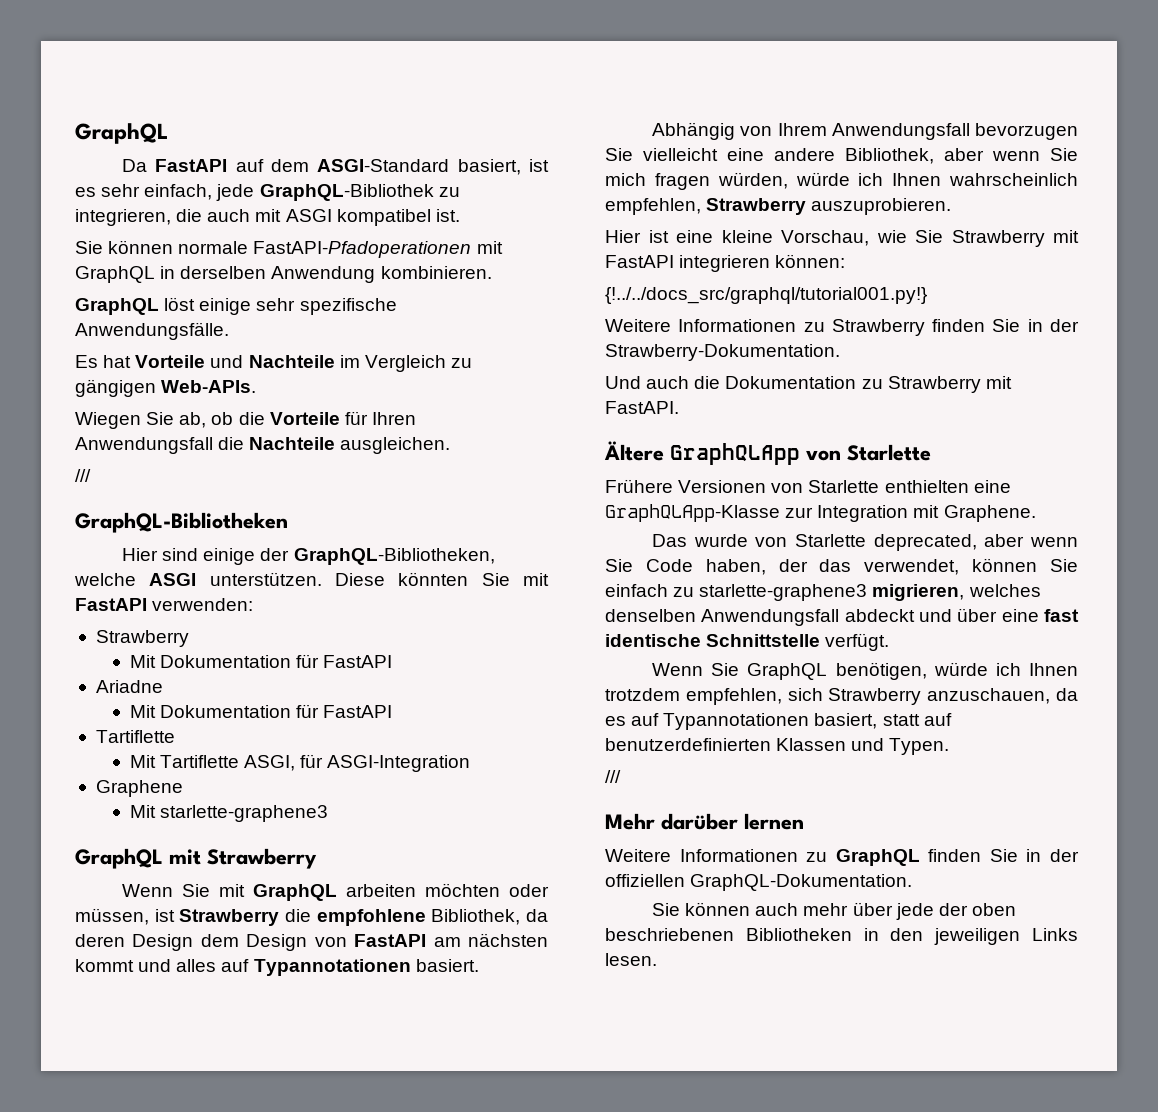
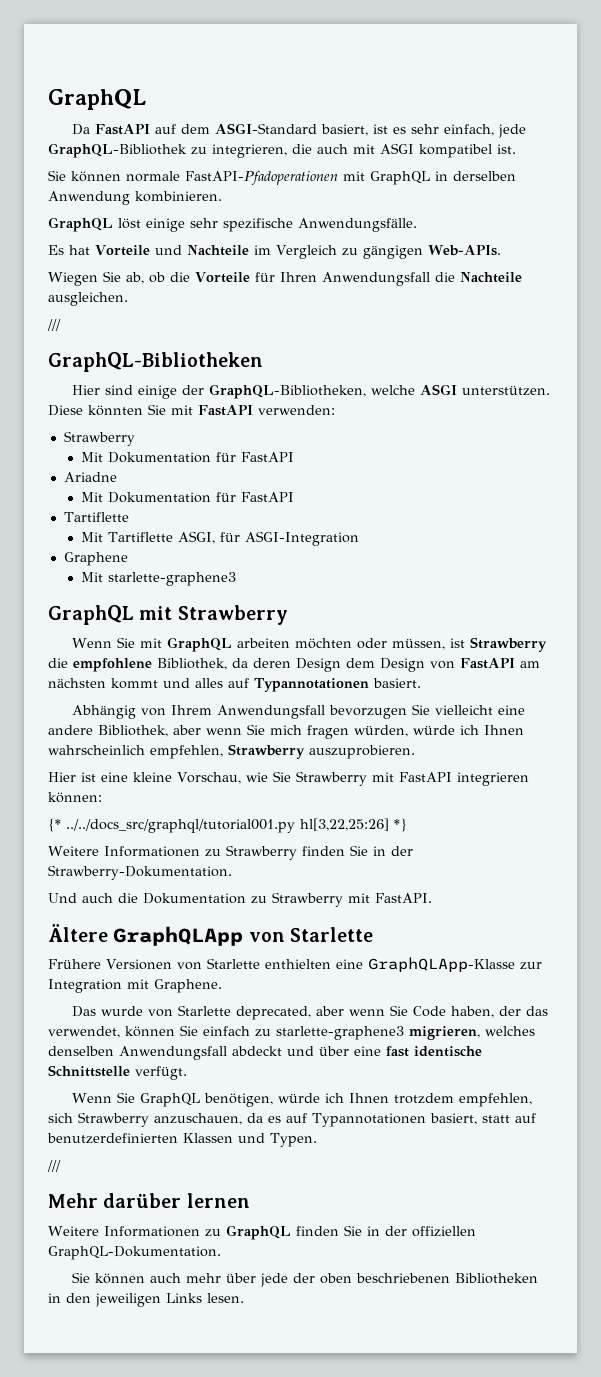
[605,287,927,304] {!../../docs_src/graphql/tutorial001.py!} -> [48,818,407,833] {* ../../docs_src/graphql/tutorial001.py hl[3,22,25:26] *}

